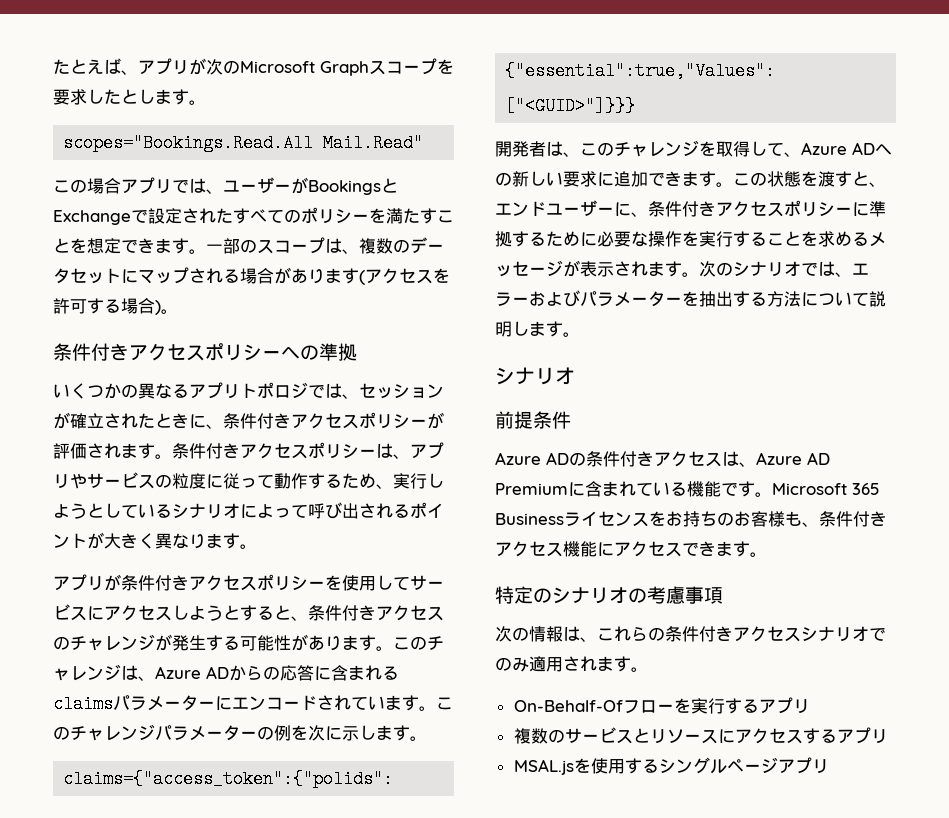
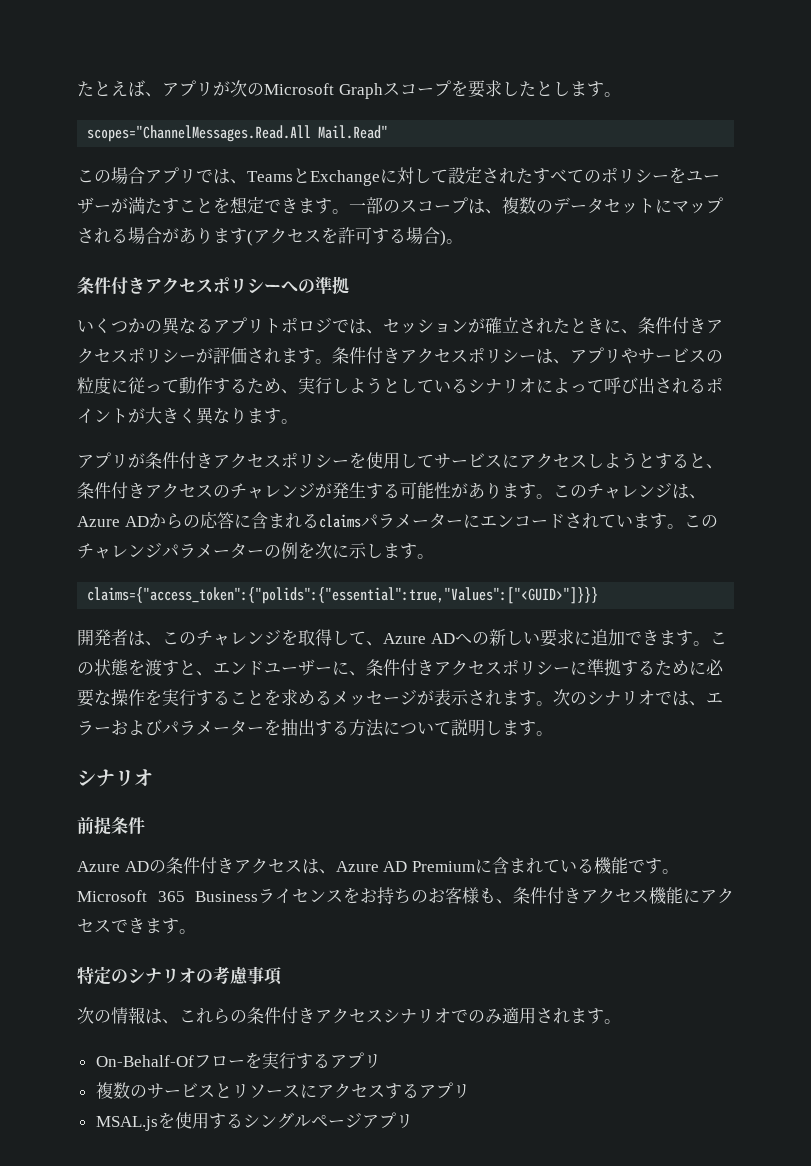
[63,134,314,152] scopes="Bookings.Read.All -> [87,125,312,142] scopes="ChannelMessages.Read.All
[223,177,398,195] [53,209,148,225] ユーザーがBookingsとExchangeで -> [247,167,448,186] TeamsとExchangeに対して
(386, 215) none -> [686,171,720,182] [77,197,128,214] ユーザーが

